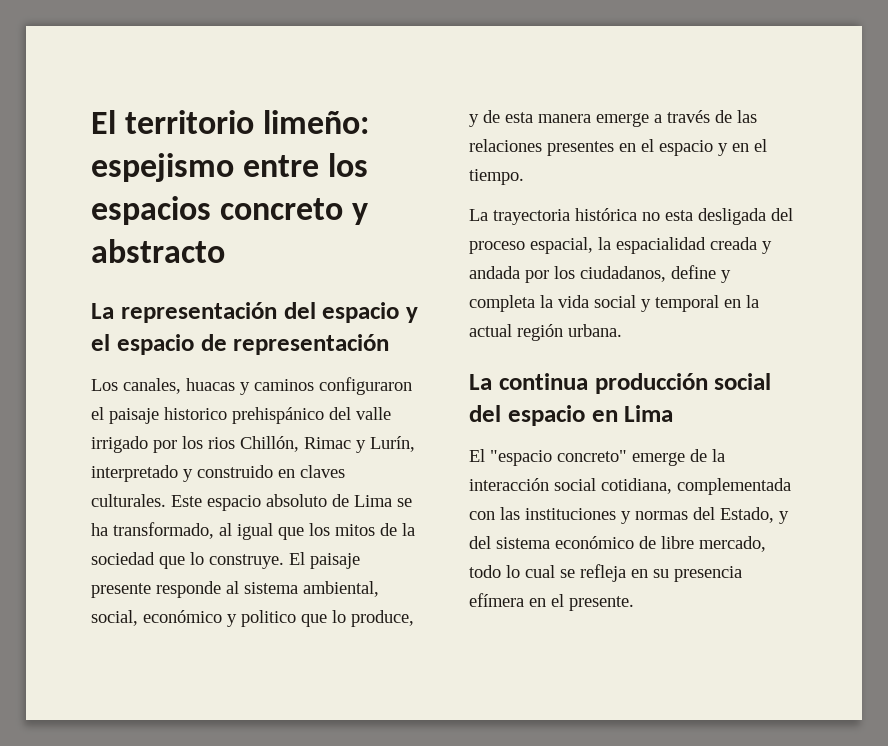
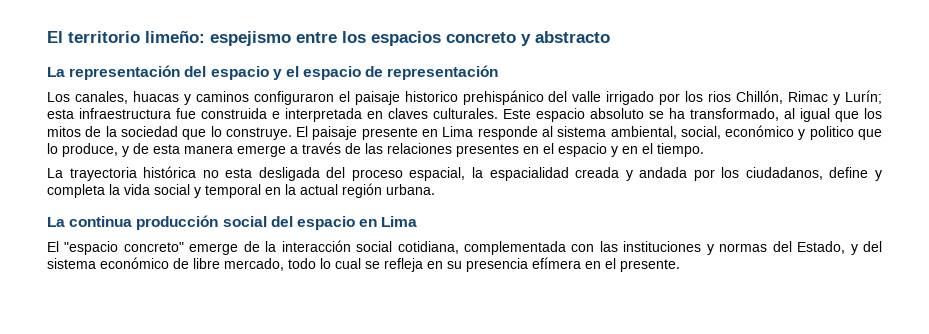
[370,436,415,452] [91,465,273,482] Lurín, interpretado y construido -> [844,90,882,104] [47,108,362,122] Lurín; esta infraestructura fue construida e interpretada
[332,494,392,507] de Lima -> (644, 113) none
(151, 590) none -> [422,126,474,137] en Lima

